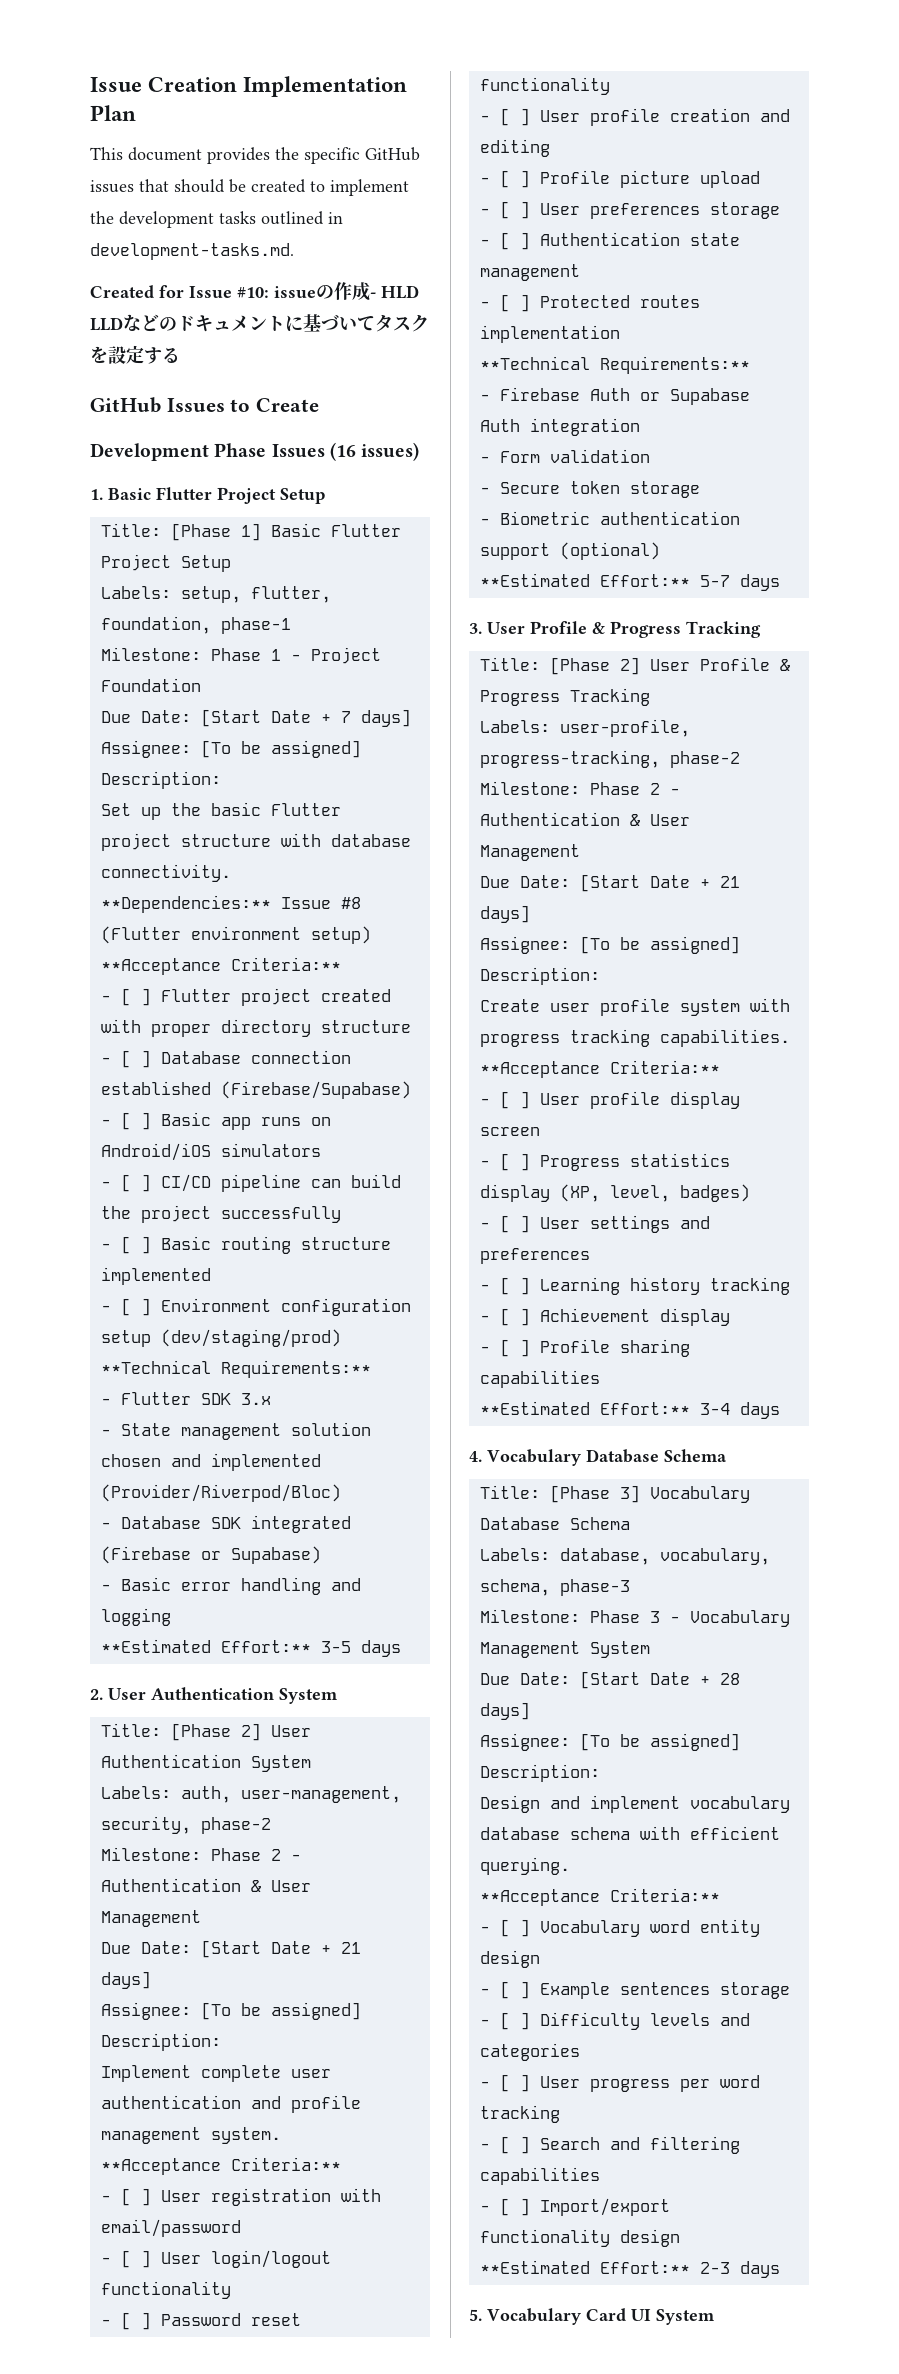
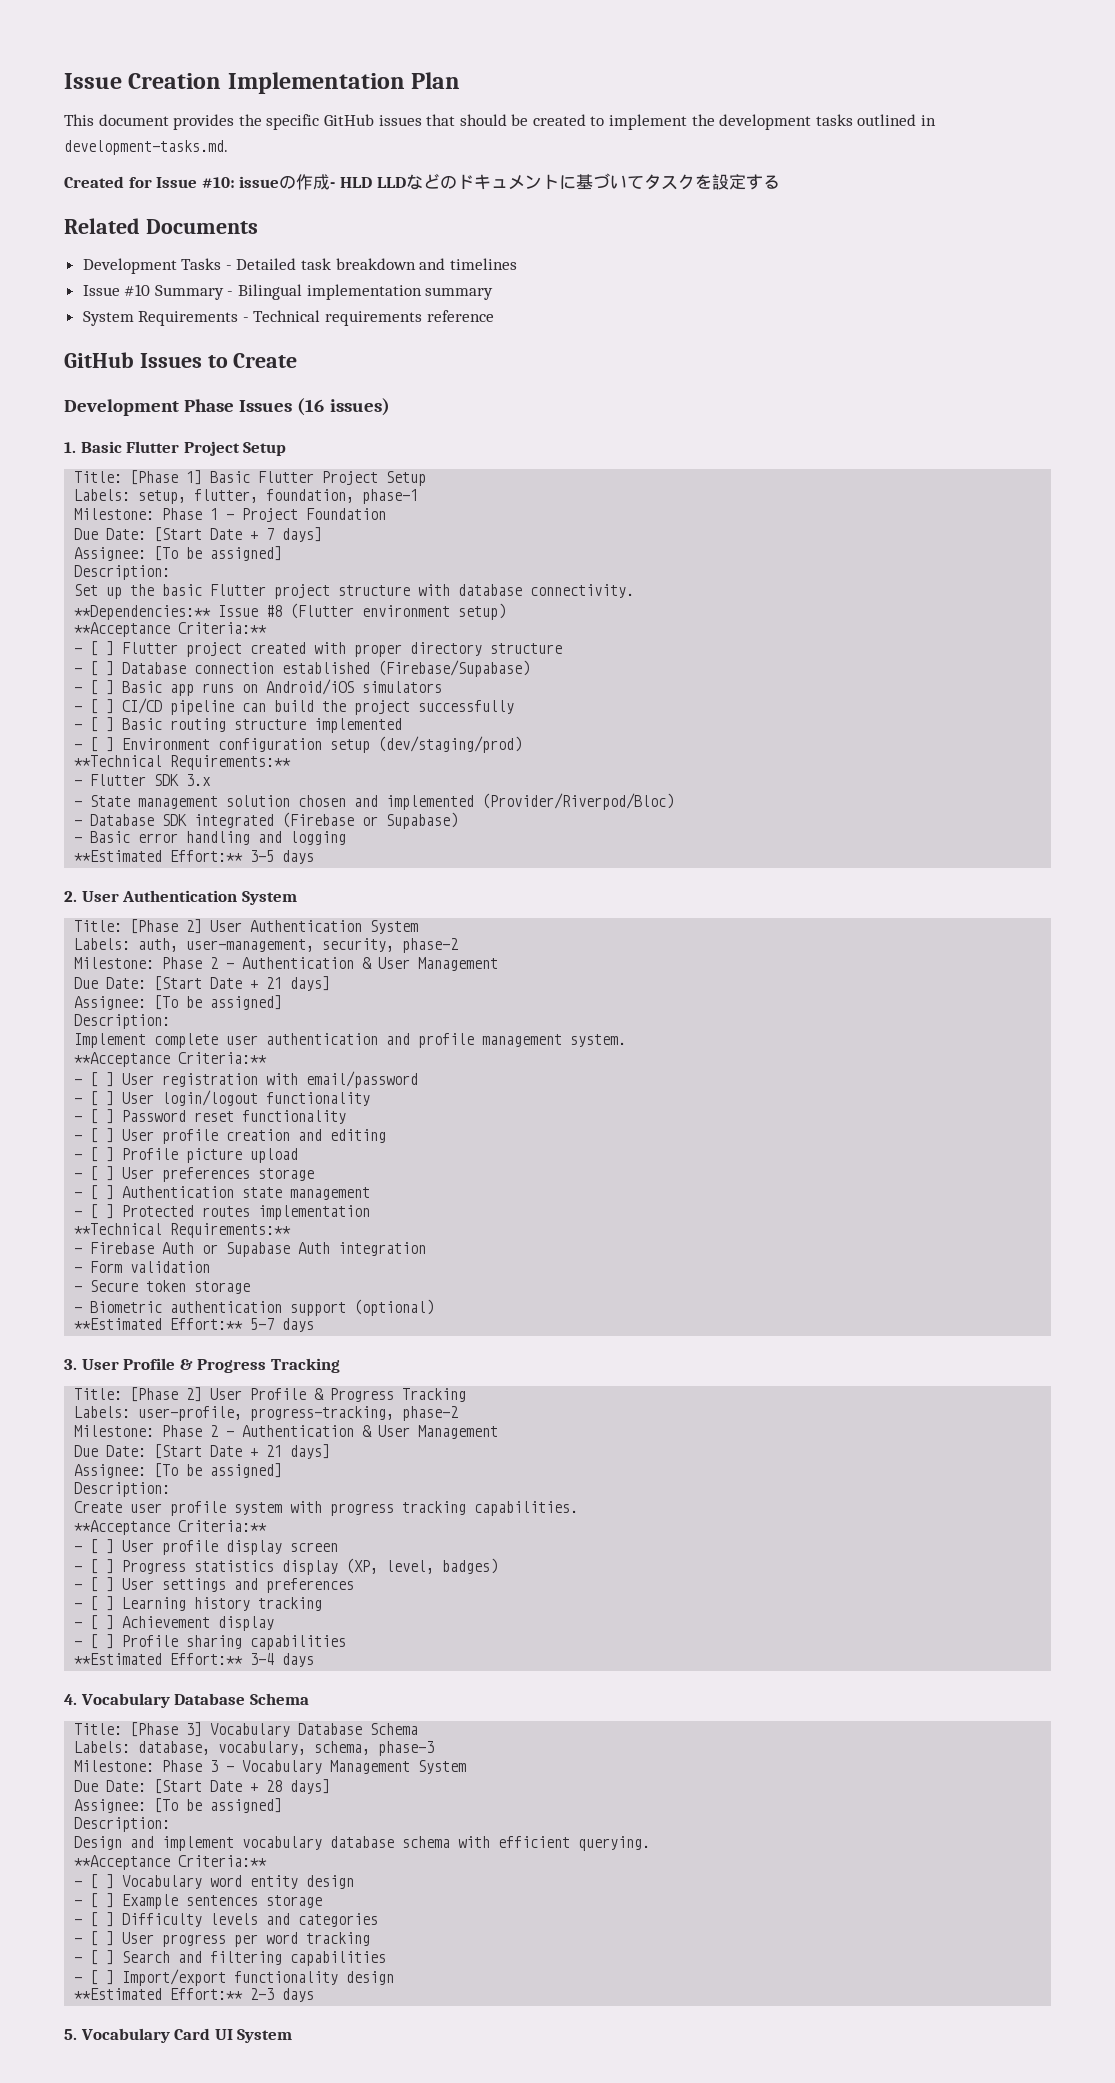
(180, 355) none -> [64,218,258,234] [82,258,517,274] [82,284,494,300] [82,310,494,326] // Related Documents // Development Tasks - Detailed task breakdown and timelines // Issue #10 Summary - Bilingual implementation summary // System Requirements - Technical requirements reference

